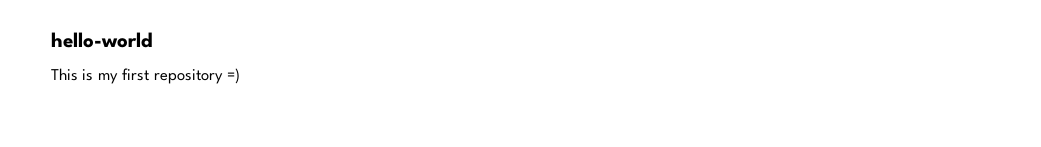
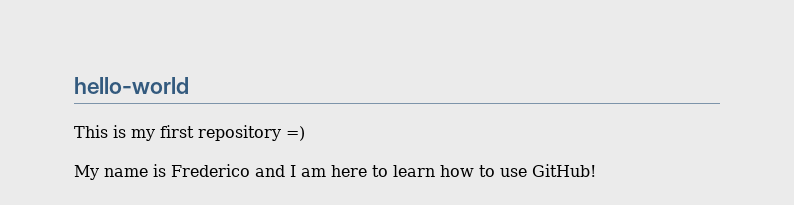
(241, 76) none -> [74,164,596,180] // My name is Frederico and I am here to learn how to use GitHub!

